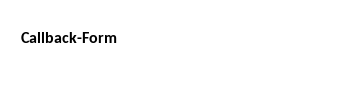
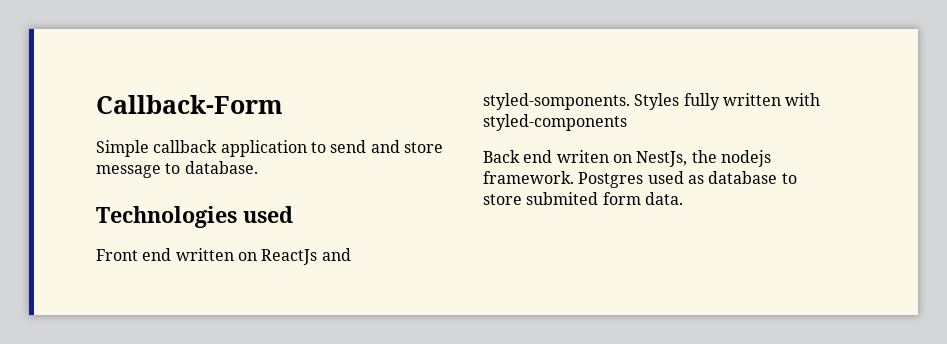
(117, 37) none -> [96,140,443,157] [96,161,258,178] [96,206,293,228] [96,248,351,265] [483,93,821,110] [483,114,627,131] [483,150,771,167] [483,171,797,188] [483,192,683,205] // Simple callback application to send and store message to database. // Technologies used // Front end written on ReactJs and styled-somponents. Styles fully written with styled-components // Back end writen on NestJs, the nodejs framework. Postgres used as database to store submited form data.

